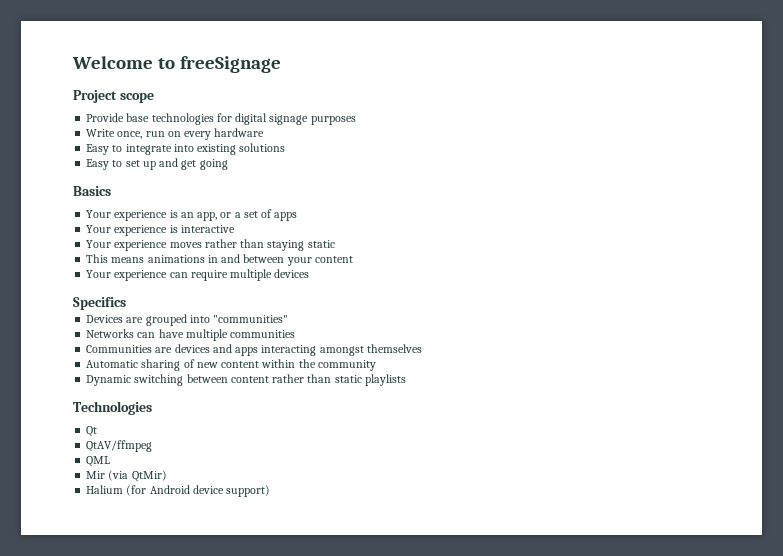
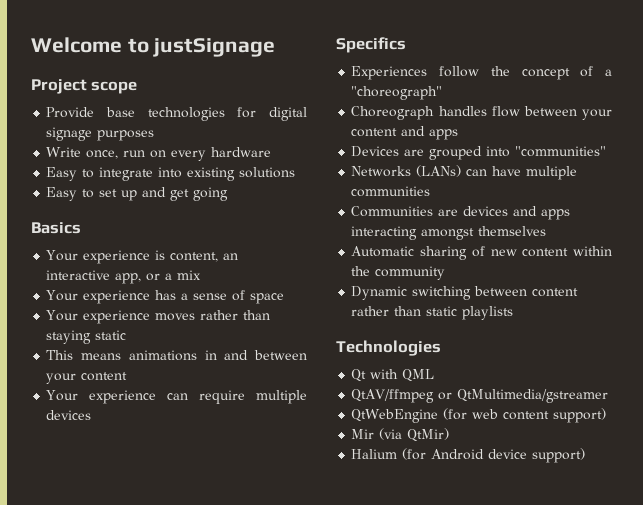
[179,56,281,73] freeSignage -> [153,38,276,57] justSignage
[180,209,298,221] [86,225,235,236] an app, or a set of apps // Your experience is interactive -> [170,252,239,262] [46,270,202,284] [46,290,285,304] content, an interactive app, or a mix // Your experience has a sense of space
(126, 303) none -> [351,66,612,80] [351,86,443,100] [351,106,612,120] [351,126,459,140] // Experiences follow the concept of a "choreograph" // Choreograph handles flow between your content and apps
(135, 333) none -> [416,165,462,177] (LANs)
(98, 431) none -> [370,369,435,382] with QML
[86,456,111,467] // QML -> [438,389,609,403] [351,408,607,423] or QtMultimedia/gstreamer // QtWebEngine (for web content support)

